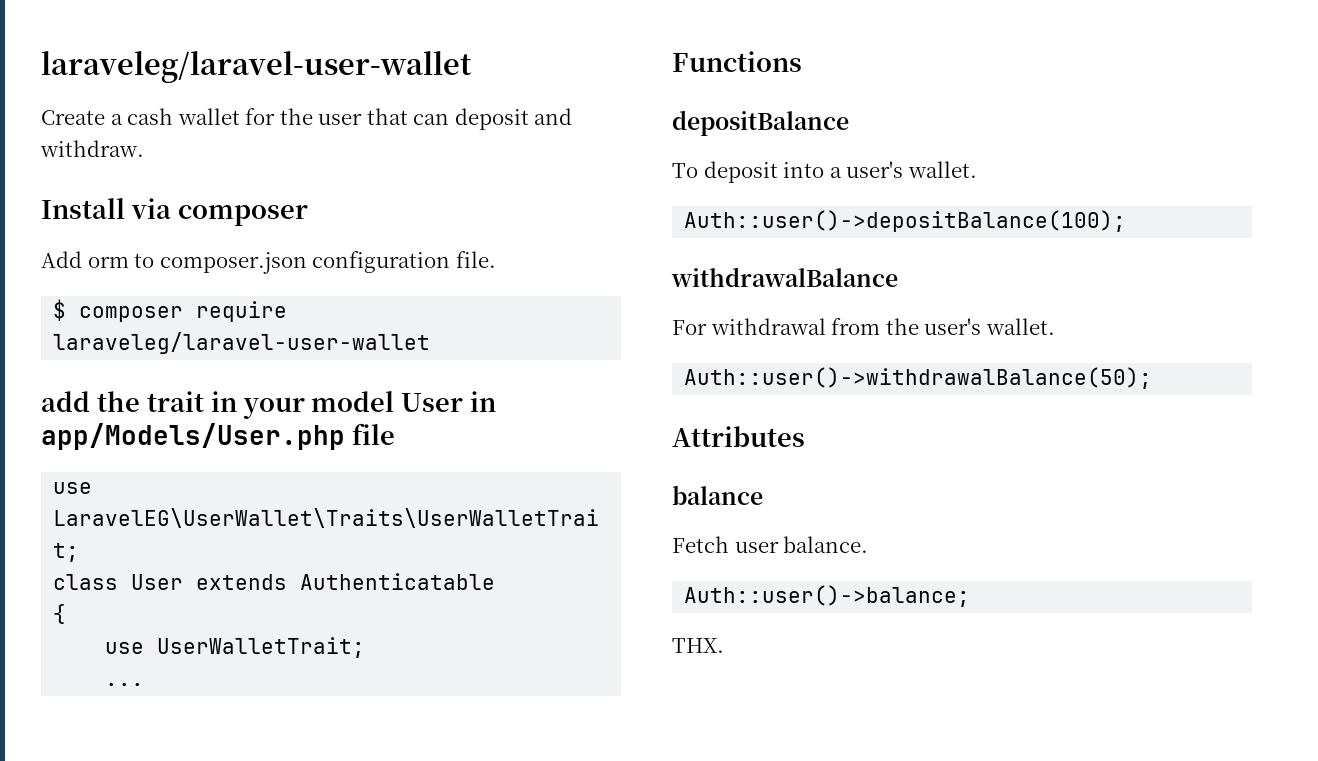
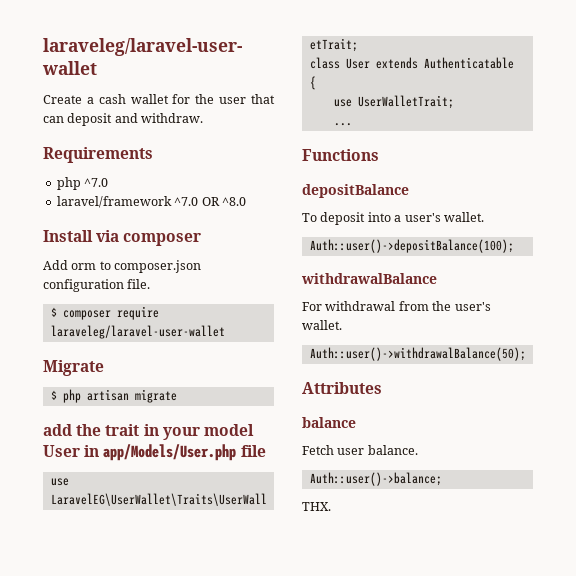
(144, 148) none -> [43,147,153,163] [56,177,109,190] [56,196,246,208] // Requirements // php ^7.0 // laravel/framework ^7.0 OR ^8.0
(431, 343) none -> [43,360,104,376] [50,389,177,403] // Migrate // $ php artisan migrate

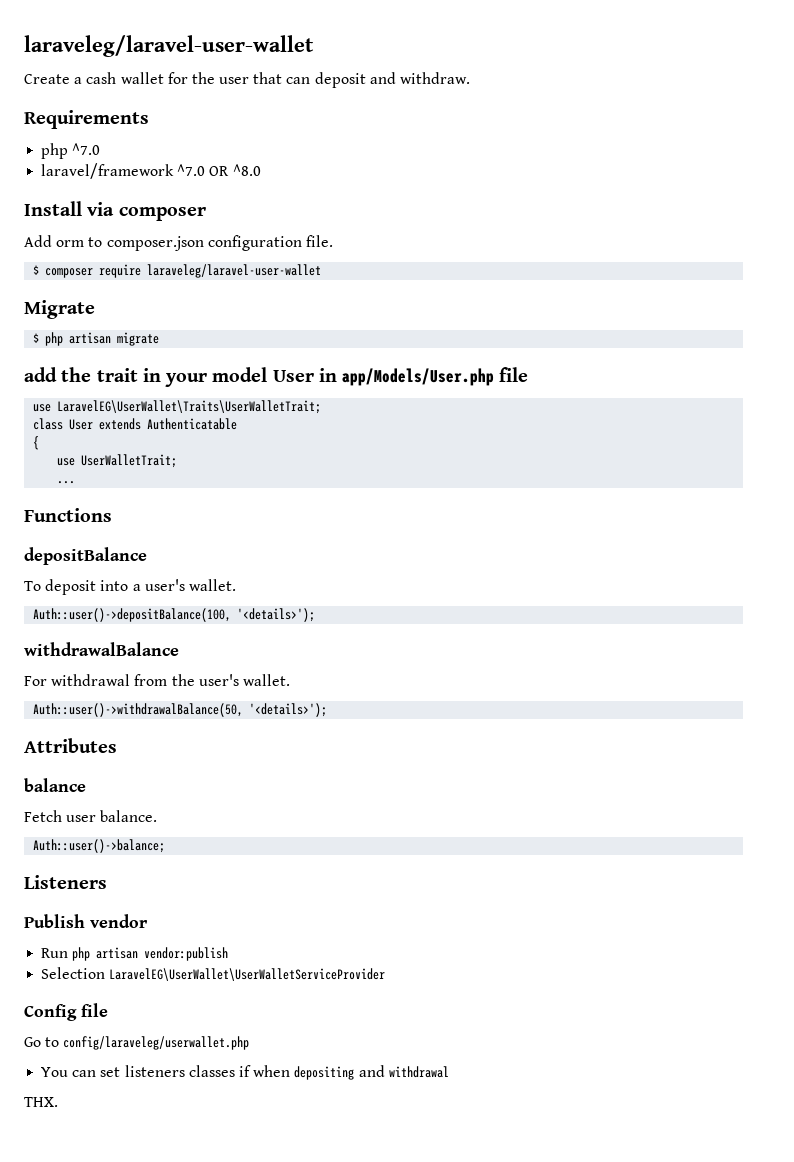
[309,239,514,253] Auth::user()->depositBalance(100); -> [33,608,316,622] Auth::user()->depositBalance(100, '<details>');
[309,347,526,361] Auth::user()->withdrawalBalance(50); -> [33,703,328,717] Auth::user()->withdrawalBalance(50, '<details>');
(442, 479) none -> [24,875,107,889] [24,914,148,928] [41,947,229,961] [41,967,386,981] [24,1003,108,1021] [24,1036,250,1050] [41,1065,449,1080] // Listeners // Publish vendor // Run php artisan vendor:publish // Selection LaravelEG\UserWallet\UserWalletServiceProvider // Config file // Go to config/laraveleg/userwallet.php // You can set listeners classes if when depositing and withdrawal

